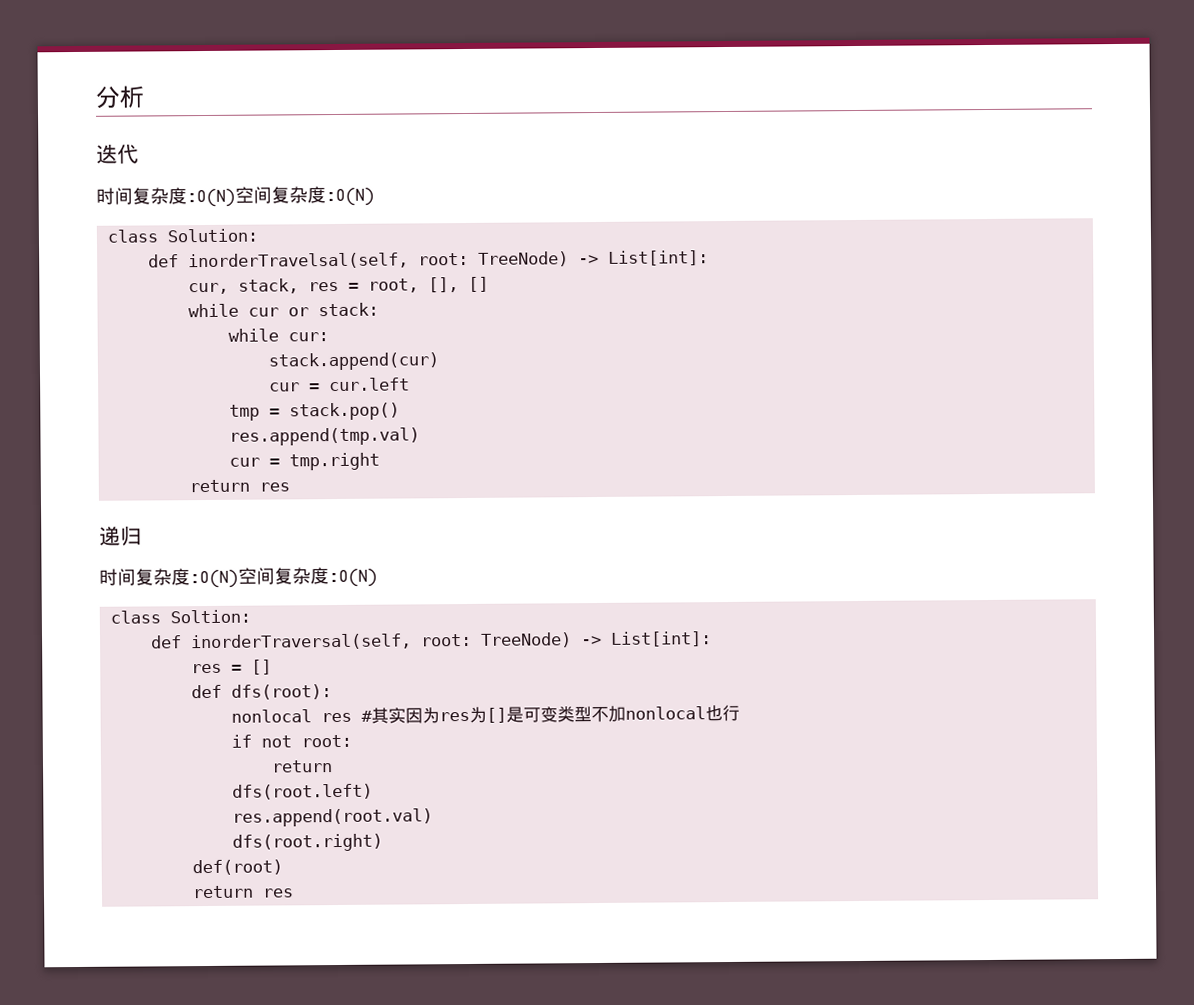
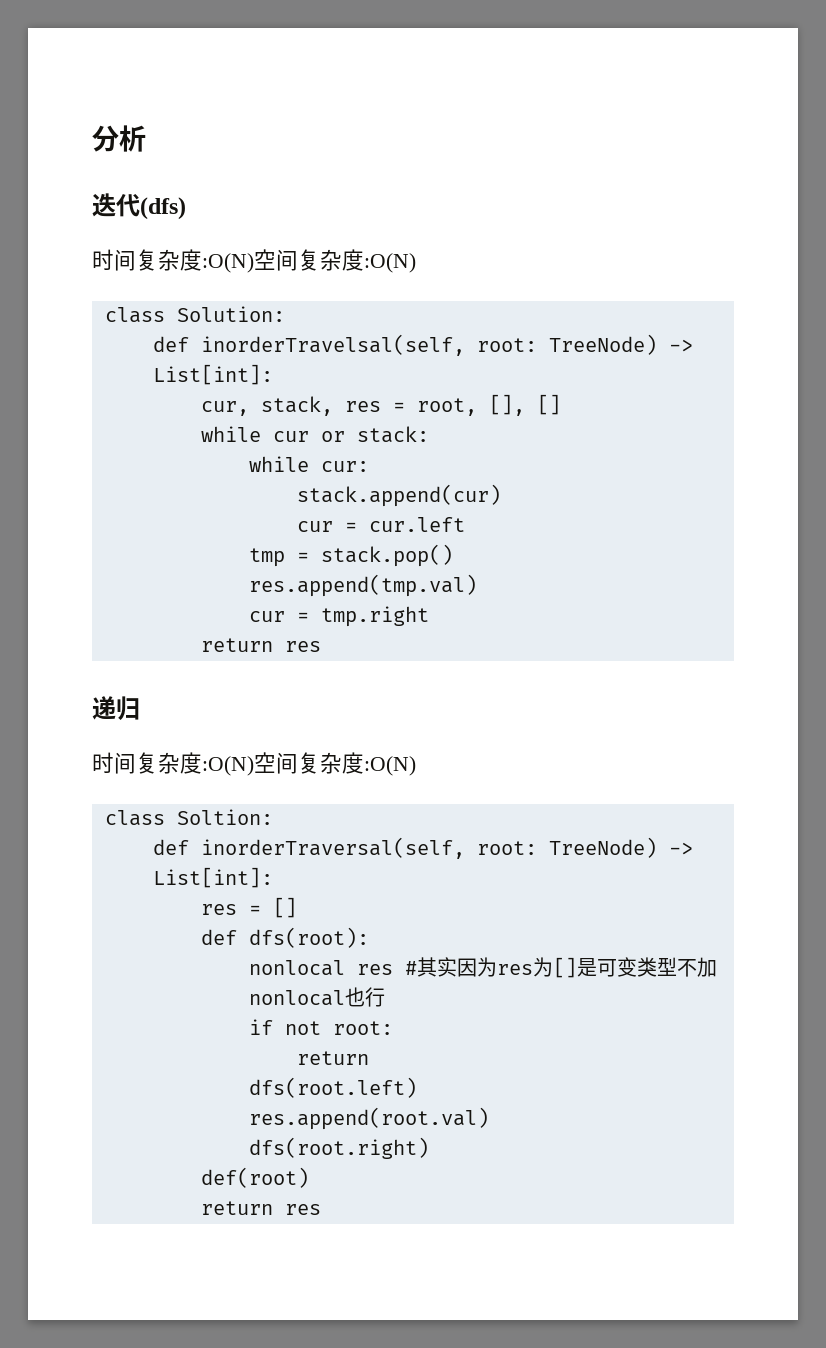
(139, 154) none -> [140,197,186,220] (dfs)

